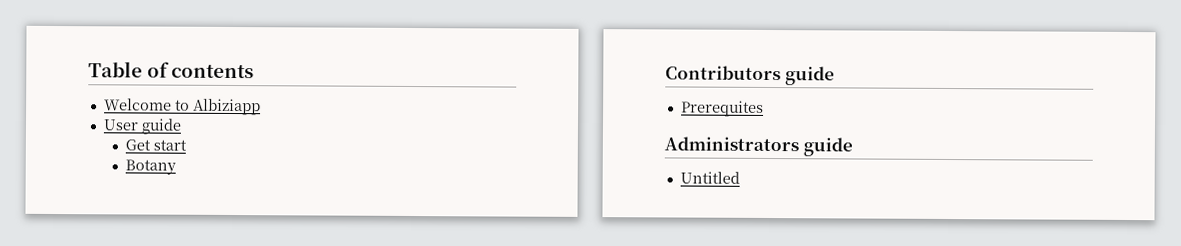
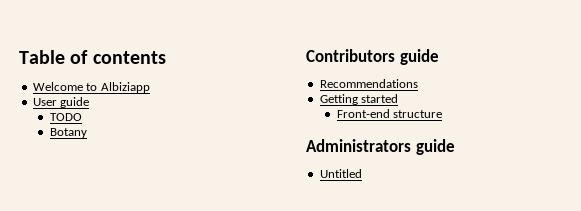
[125,139,188,151] Get start -> [49,113,82,121] TODO
[680,100,764,117] Prerequites -> [319,79,418,88] [319,94,399,105] [336,109,443,118] Recommendations // Getting started // Front-end structure

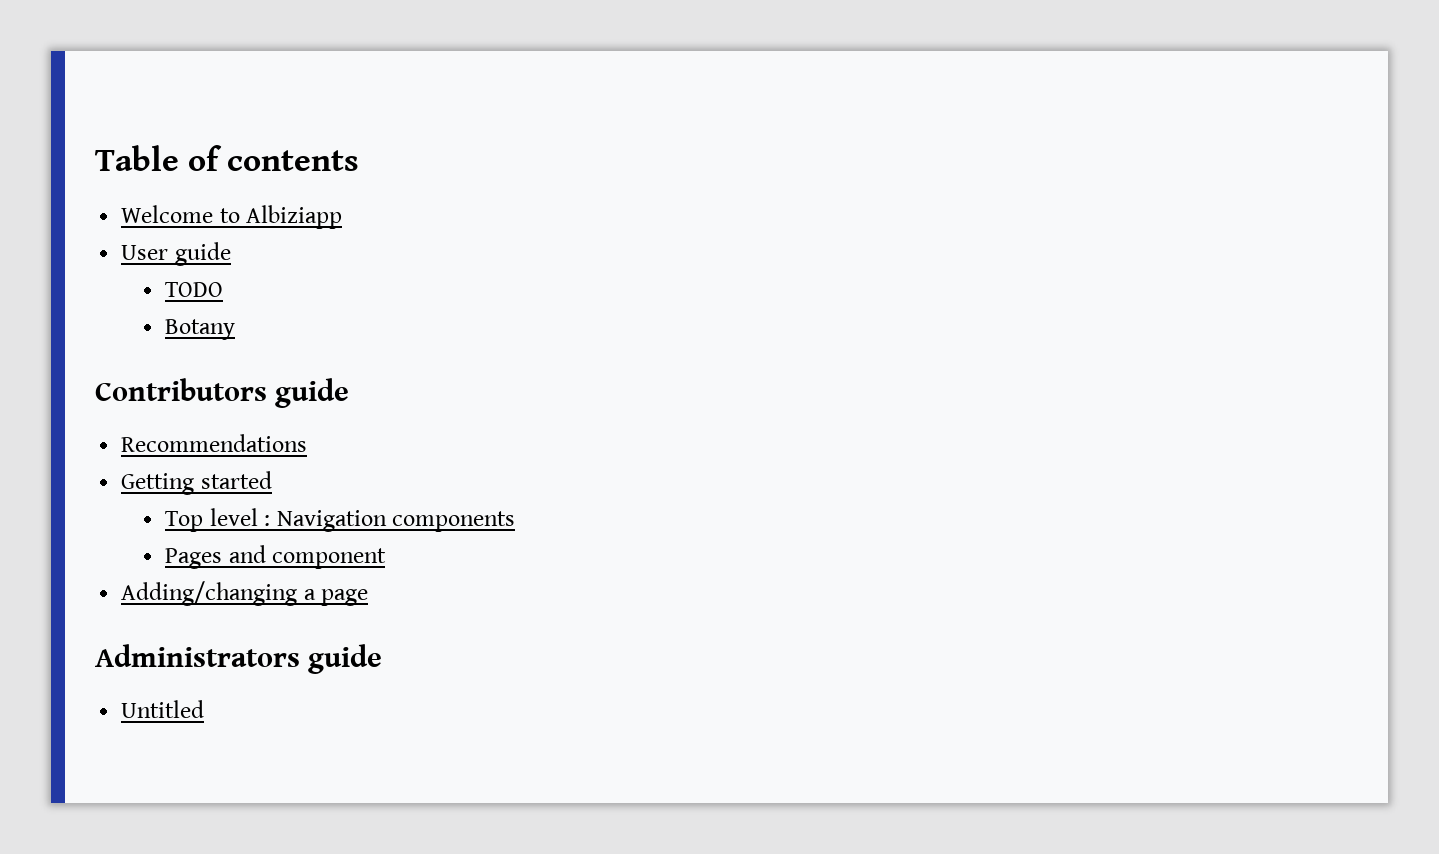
[336,109,443,118] Front-end structure -> [165,508,516,532] [165,545,387,569] [121,581,369,606] Top level : Navigation components // Pages and component // Adding/changing a page

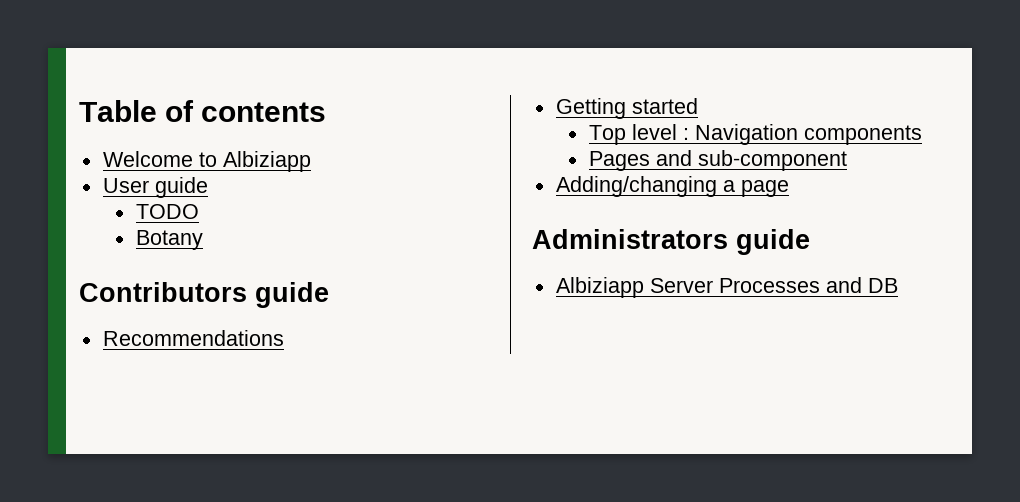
[272,548,387,569] component -> [697,150,847,171] sub-component
[121,700,205,718] Untitled -> [555,277,898,298] Albiziapp Server Processes and DB

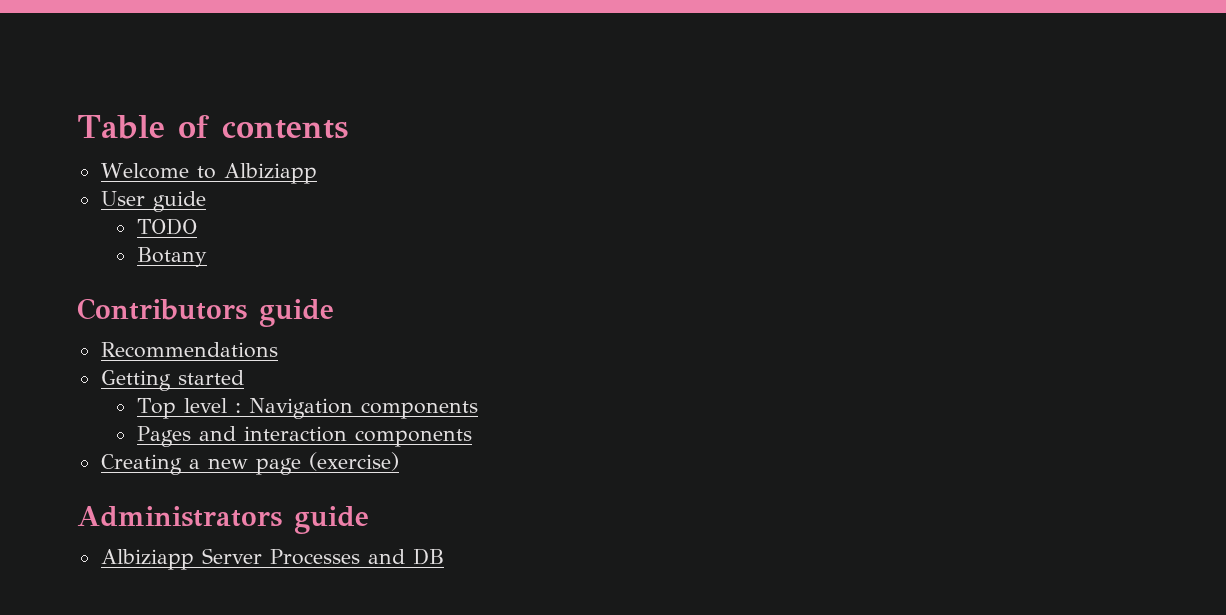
[697,150,847,171] [555,176,735,197] sub-component // Adding/changing a -> [243,426,472,447] [100,454,248,475] interaction components // Creating a new
(789, 188) none -> [308,452,399,471] (exercise)

